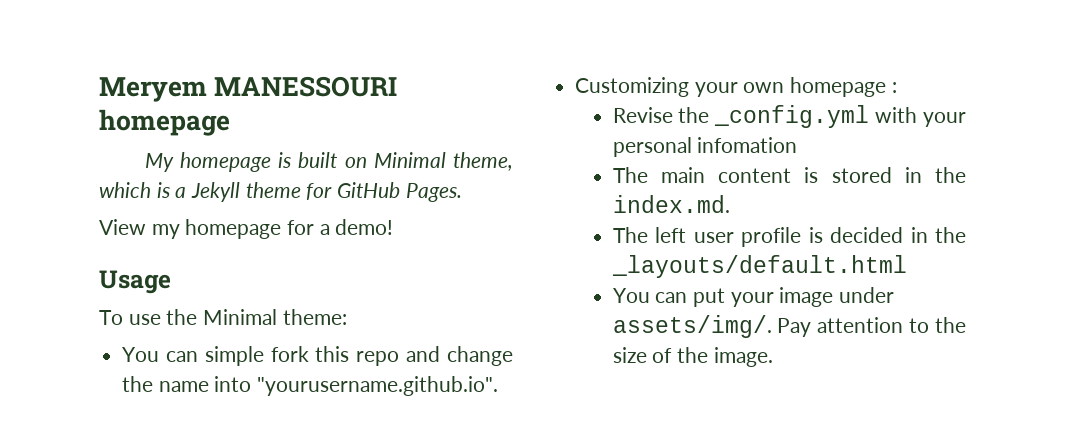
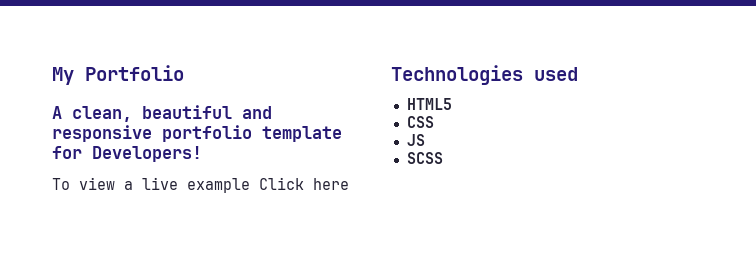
[99,76,398,102] [99,109,230,136] [144,152,513,172] [99,182,462,202] [99,219,394,239] [99,270,171,294] [99,309,347,325] [122,346,513,366] [122,376,499,396] [575,77,897,97] [612,105,966,128] [612,137,798,157] [612,167,966,183] [612,195,730,213] [612,227,966,247] [611,255,907,278] [612,287,894,307] [612,315,966,338] [612,347,773,367] Meryem MANESSOURI homepage // My homepage is built on Minimal theme, which is a Jekyll theme for GitHub Pages. // View my homepage for a demo! // Usage // To use the Minimal theme: // You can simple fork this repo and change the name into "yourusername.github.io". // Customizing your own homepage : // Revise the _config.yml with your personal infomation // The main content is stored in the index.md. // The left user profile is decided in the _layouts/default.html // You can put your image under assets/img/. Pay attention to the size of the image. -> [52,65,184,85] [52,105,272,122] [52,125,342,142] [52,146,202,162] [52,177,349,193] [391,65,578,85] [406,98,452,110] [406,116,434,128] [406,134,425,146] [406,152,443,164] My Portfolio // A clean, beautiful and responsive portfolio template for Developers! // To view a live example Click here // Technologies used // HTML5 // CSS // JS // SCSS

